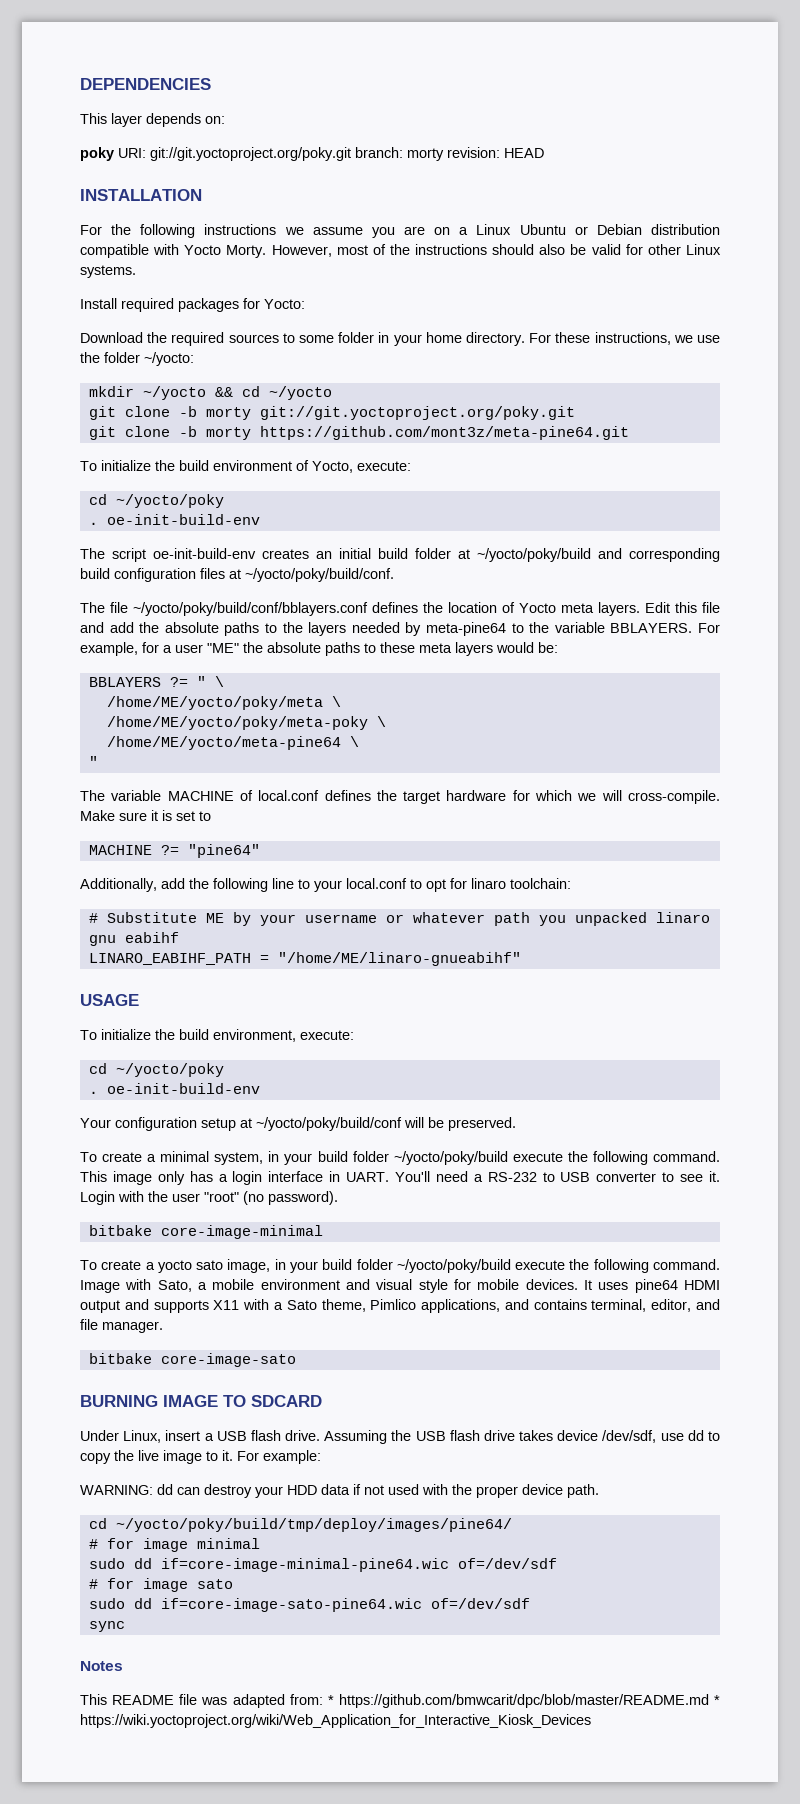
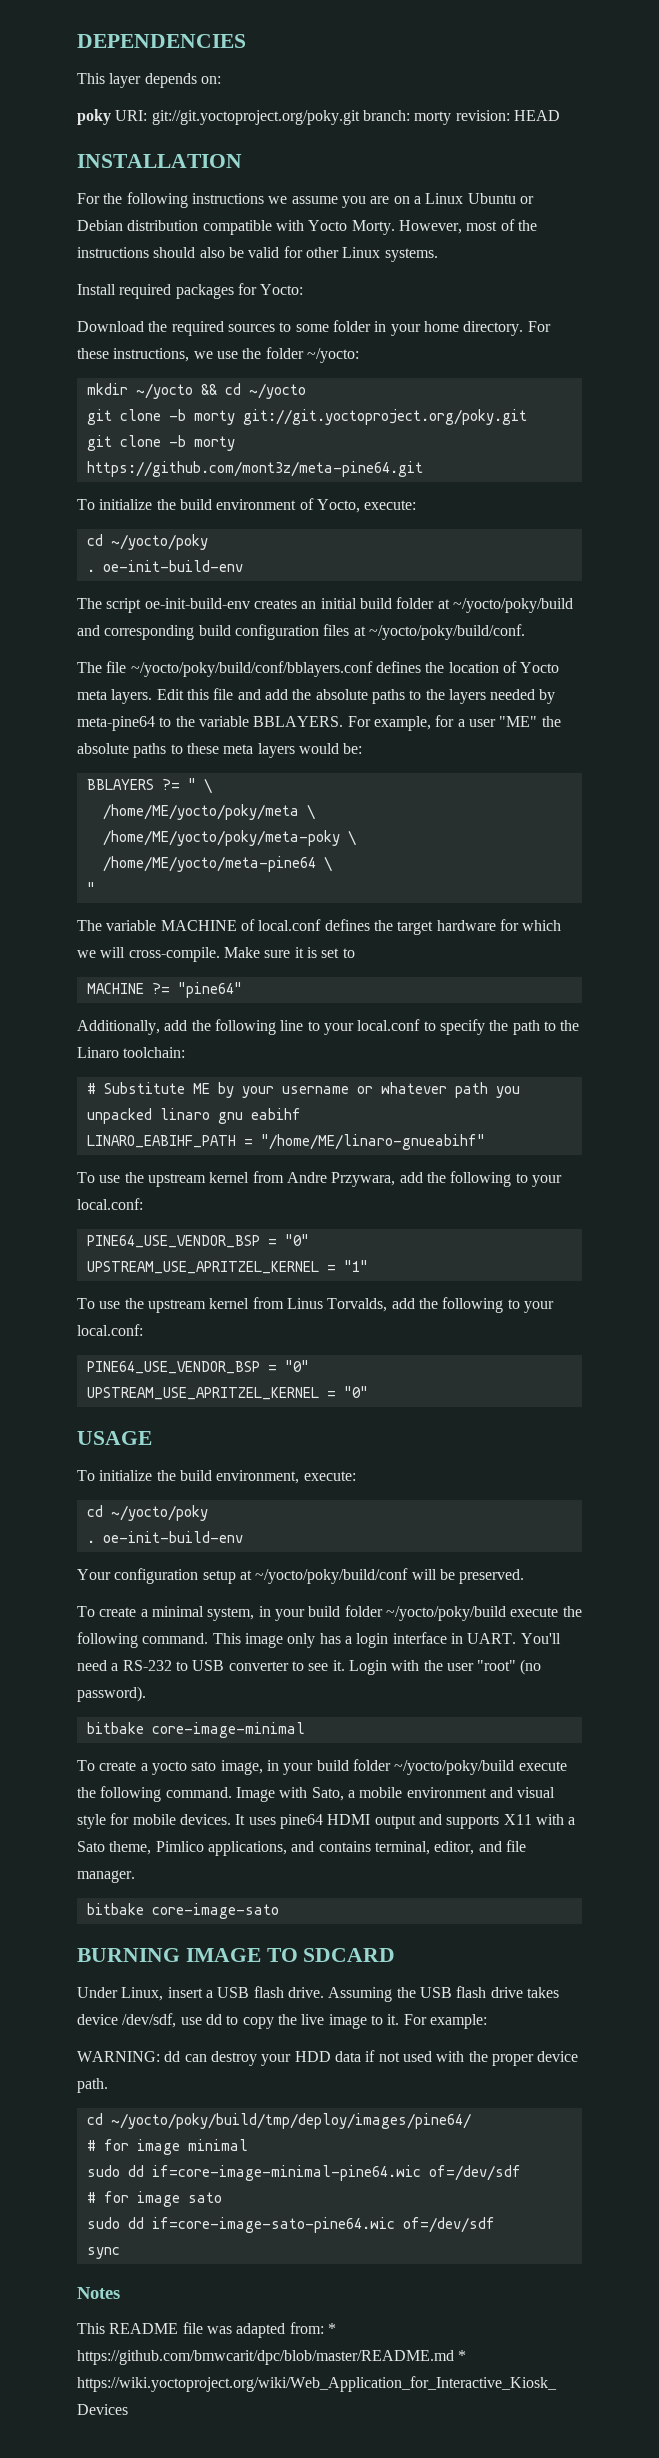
[426,878,506,892] opt for linaro -> [439,1019,580,1035] [77,1047,119,1058] specify the path to the Linaro
(521, 959) none -> [77,1171,562,1187] [77,1198,143,1210] [86,1234,309,1248] [86,1260,368,1274] [77,1297,554,1313] [77,1324,143,1336] [86,1360,309,1374] [86,1386,368,1400] // To use the upstream kernel from Andre Przywara, add the following to your local.conf: // PINE64_USE_VENDOR_BSP = "0" // UPSTREAM_USE_APRITZEL_KERNEL = "1" // To use the upstream kernel from Linus Torvalds, add the following to your local.conf: // PINE64_USE_VENDOR_BSP = "0" // UPSTREAM_USE_APRITZEL_KERNEL = "0"

